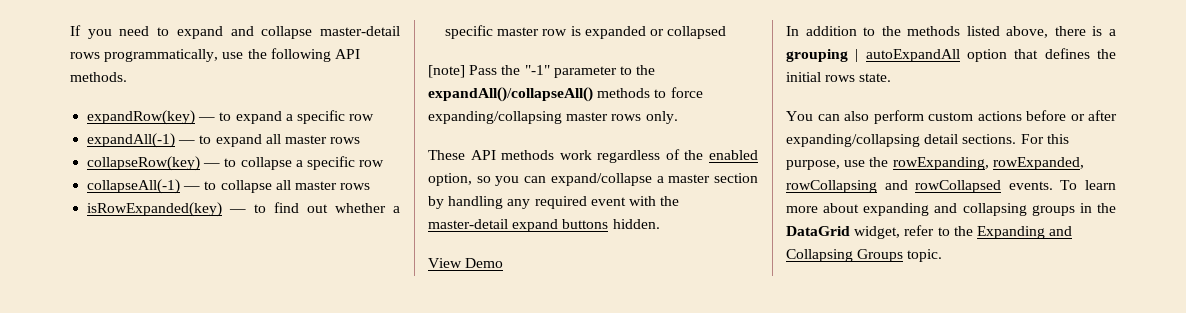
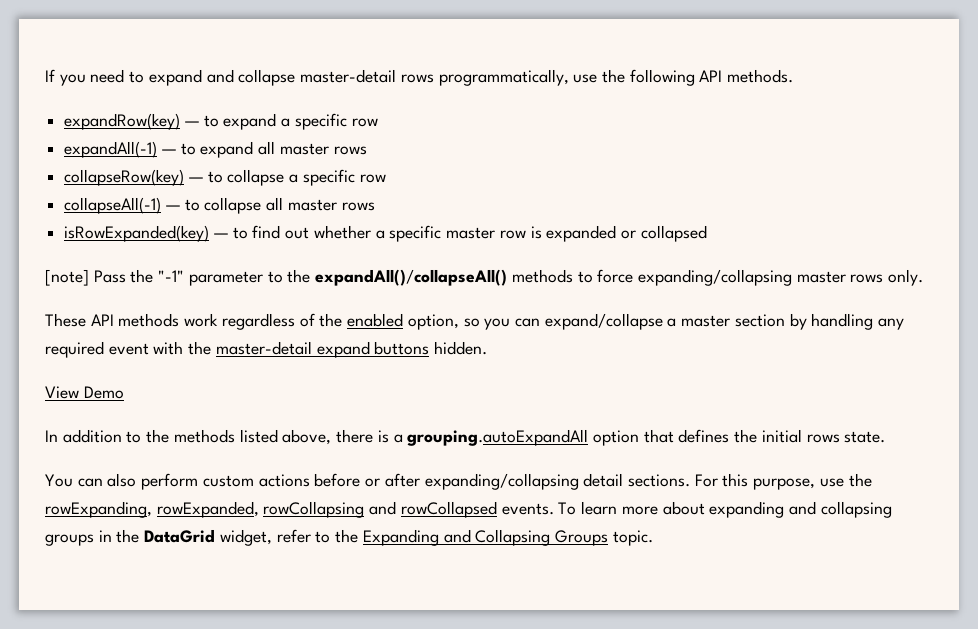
[786,49,960,62] grouping | autoExpandAll -> [407,429,589,446] grouping.autoExpandAll

